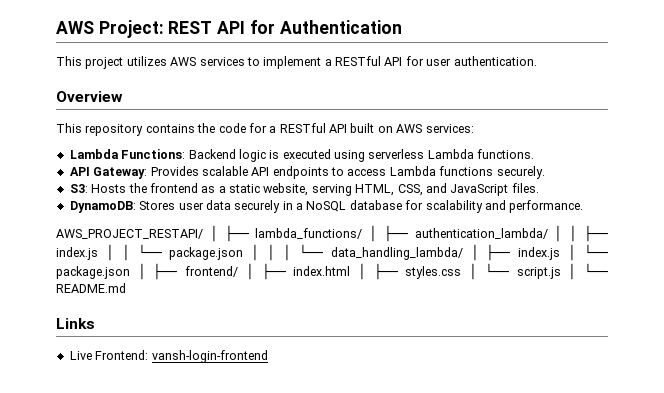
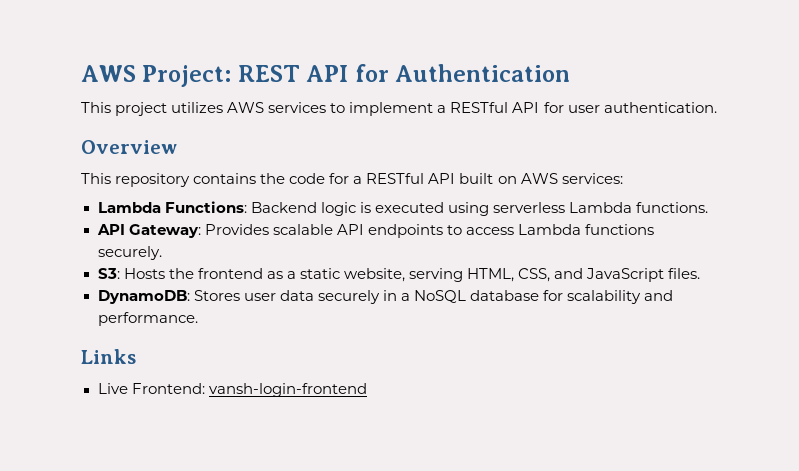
[56,225,608,242] [56,244,608,261] [56,263,608,280] [56,283,126,293] // AWS_PROJECT_RESTAPI/ │ ├── lambda_functions/ │ ├── authentication_lambda/ │ │ ├── index.js │ │ └── package.json │ │ │ └── data_handling_lambda/ │ ├── index.js │ └── package.json │ ├── frontend/ │ ├── index.html │ ├── styles.css │ └── script.js │ └── README.md -> (198, 319) none

